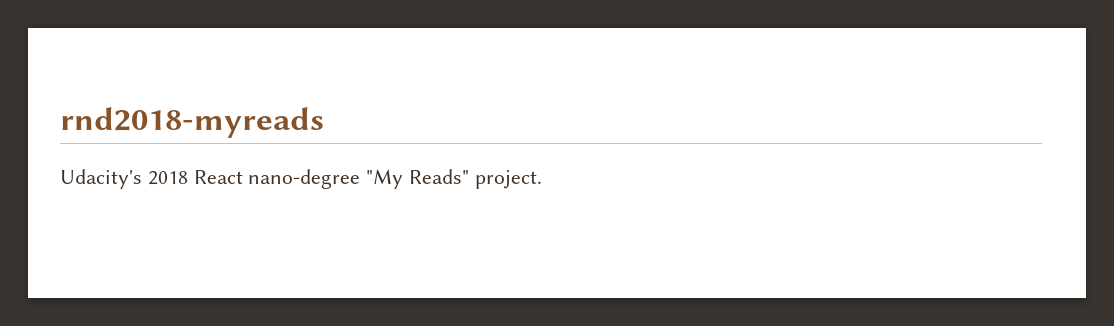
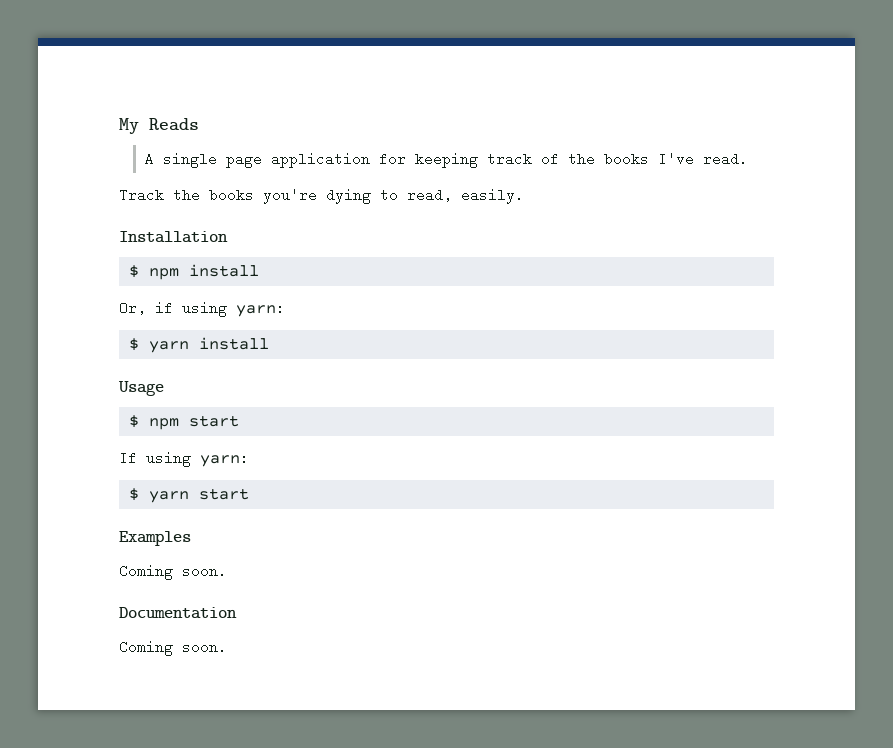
[60,107,324,138] [60,169,542,189] rnd2018-myreads // Udacity's 2018 React nano-degree "My Reads" project. -> [119,118,199,134] [144,152,748,168] [119,188,524,204] [119,231,228,243] [128,264,259,280] [119,301,285,317] [128,337,269,353] [118,381,164,396] [128,415,239,430] [119,451,249,467] [128,488,249,503] [119,531,191,546] [119,564,227,580] [119,607,237,619] [119,640,227,656] My Reads // A single page application for keeping track of the books I've read. // Track the books you're dying to read, easily. // Installation // $ npm install // Or, if using yarn: // $ yarn install // Usage // $ npm start // If using yarn: // $ yarn start // Examples // Coming soon. // Documentation // Coming soon.

